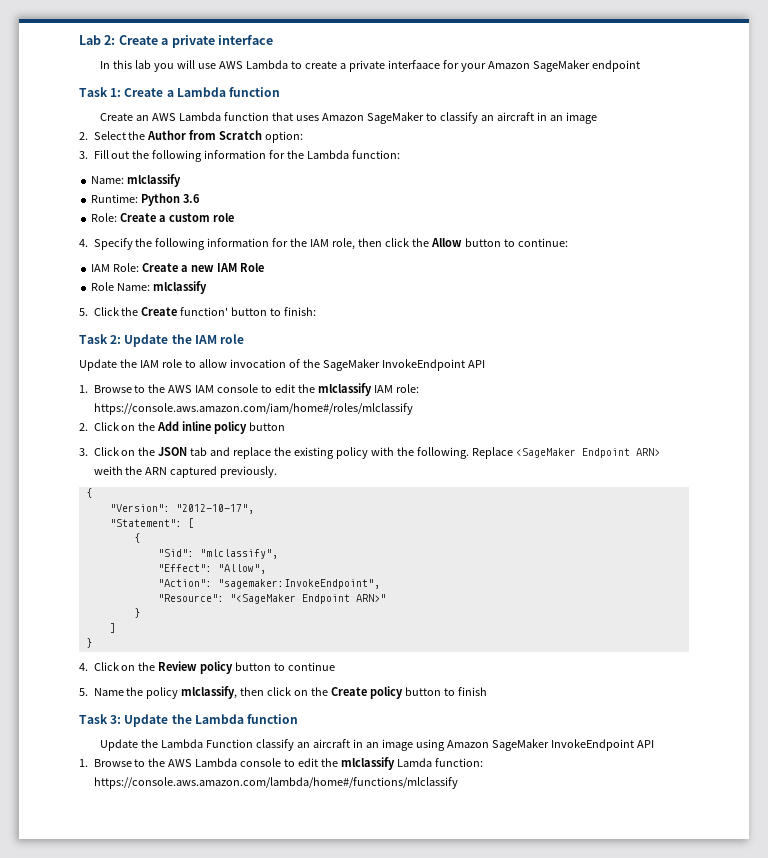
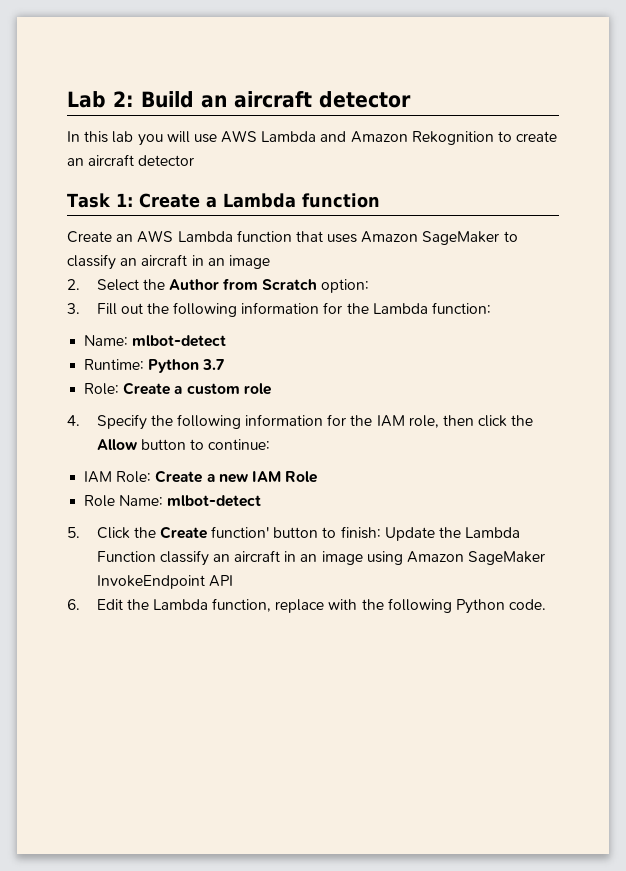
[118,35,273,48] Create a private interface -> [141,91,411,108] Build an aircraft detector
[290,60,640,72] to create a private interfaace for your Amazon SageMaker endpoint -> [320,131,558,145] [67,154,195,166] and Amazon Rekognition to create an aircraft detector
[127,174,182,187] mlclassify -> [132,335,227,347] mlbot-detect
[183,194,201,203] 3.6 -> [202,359,225,370] 3.7
[153,281,208,294] mlclassify -> [167,495,262,507] mlbot-detect
[79,334,245,347] [79,359,485,371] [79,383,420,396] [93,403,413,415] [79,421,286,434] [79,447,661,459] [93,466,278,478] [85,488,92,498] [109,504,254,514] [109,518,194,528] [133,533,140,543] [157,549,278,559] [157,564,266,574] [157,579,380,589] [157,594,386,604] [133,608,140,618] [109,623,116,633] [85,638,92,648] [79,661,336,674] [79,686,488,699] [79,714,299,727] // Task 2: Update the IAM role // Update the IAM role to allow invocation of the SageMaker InvokeEndpoint API // 1. Browse to the AWS IAM console to edit the mlclassify IAM role: https://console.aws.amazon.com/iam/home#/roles/mlclassify // 2. Click on the Add inline policy button // 3. Click on the JSON tab and replace the existing policy with the following. Replace <SageMaker Endpoint ARN> weith the ARN captured previously. // { // "Version": "2012-10-17", // "Statement": [ // { // "Sid": "mlclassify", // "Effect": "Allow", // "Action": "sagemaker:InvokeEndpoint", // "Resource": "<SageMaker Endpoint ARN>" // } // ] // } // 4. Click on the Review policy button to continue // 5. Name the policy mlclassify, then click on the Create policy button to finish // Task 3: Update the Lambda function // -> (381, 532) none
[79,757,484,770] [93,777,458,789] 1. Browse to the AWS Lambda console to edit the mlclassify Lamda function: https://console.aws.amazon.com/lambda/home#/functions/mlclassify -> [67,598,547,614] 6. Edit the Lambda function, replace with the following Python code.

